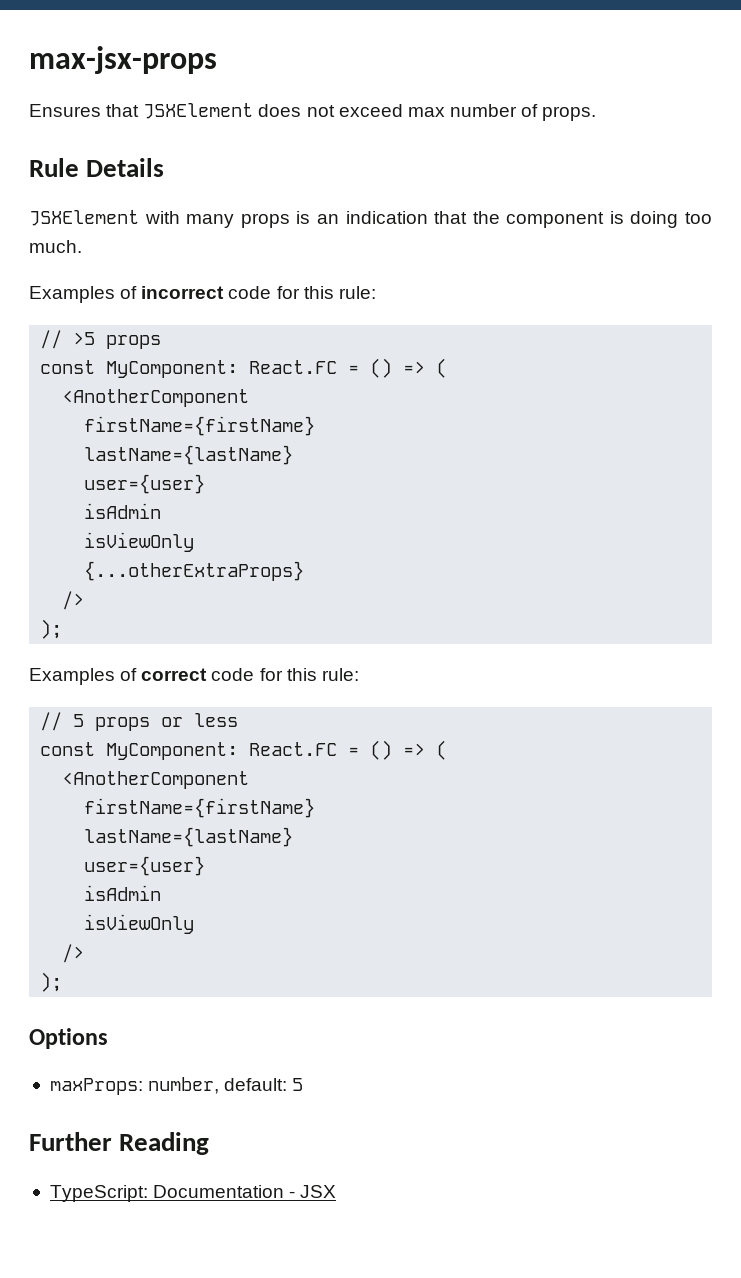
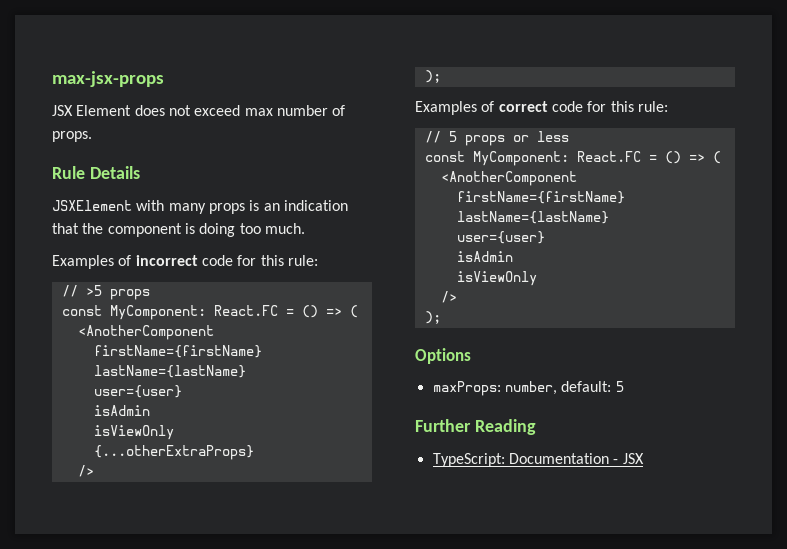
[29,103,254,119] Ensures that JSXElement -> [52,105,132,116] JSX Element

